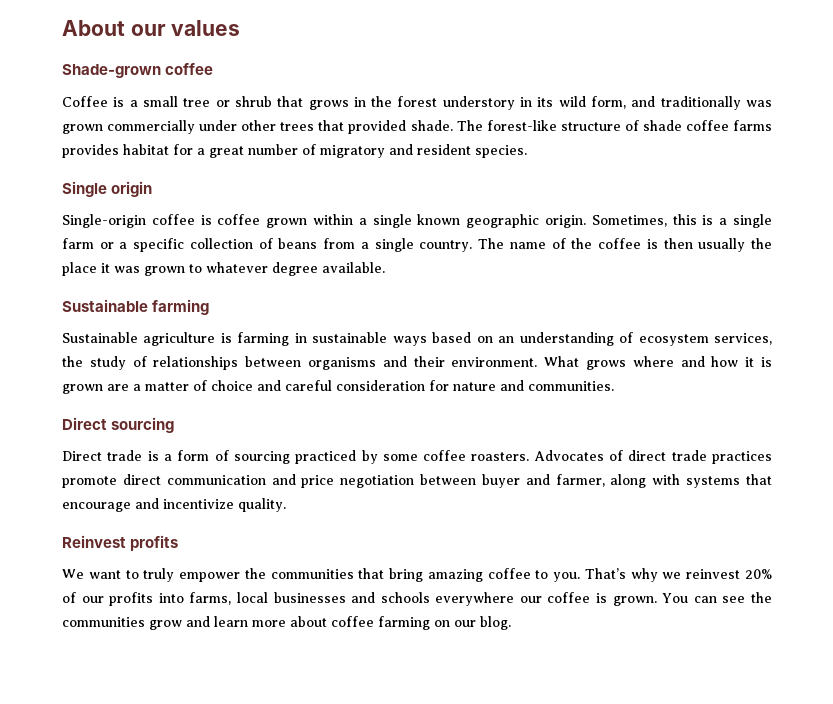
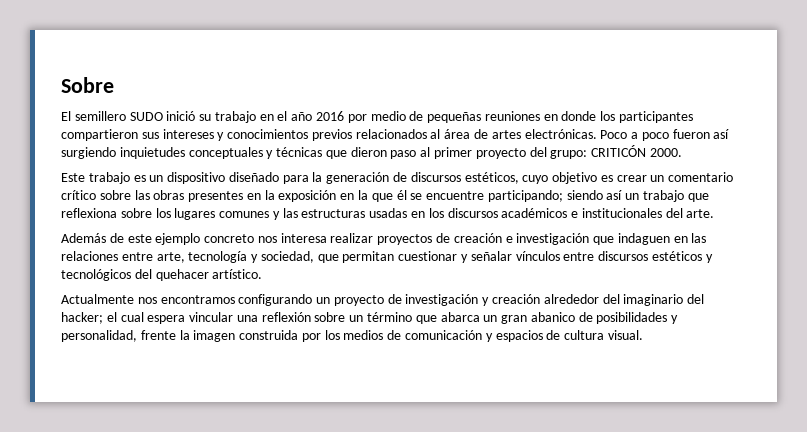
[62,20,241,36] [62,63,214,78] [62,96,772,110] [62,120,772,134] [62,144,527,158] [62,181,153,197] [62,214,772,228] [62,238,772,252] [62,262,385,276] [62,299,210,315] [62,332,772,346] [62,356,772,370] [62,380,614,394] [62,417,175,433] [62,450,772,464] [62,474,772,488] [62,498,286,512] [62,535,179,551] [62,568,772,582] [62,592,773,606] [62,616,511,630] About our values // Shade-grown coffee // Coffee is a small tree or shrub that grows in the forest understory in its wild form, and traditionally was grown commercially under other trees that provided shade. The forest-like structure of shade coffee farms provides habitat for a great number of migratory and resident species. // Single origin // Single-origin coffee is coffee grown within a single known geographic origin. Sometimes, this is a single farm or a specific collection of beans from a single country. The name of the coffee is then usually the place it was grown to whatever degree available. // Sustainable farming // Sustainable agriculture is farming in sustainable ways based on an understanding of ecosystem services, the study of relationships between organisms and their environment. What grows where and how it is grown are a matter of choice and careful consideration for nature and communities. // Direct sourcing // Direct trade is a form of sourcing practiced by some coffee roasters. Advocates of direct trade practices promote direct communication and price negotiation between buyer and farmer, along with systems that encourage and incentivize quality. // Reinvest profits // We want to truly empower the communities that bring amazing coffee to you. That’s why we reinvest 20% of our profits into farms, local businesses and schools everywhere our coffee is grown. You can see the communities grow and learn more about coffee farming on our blog. -> [61,77,114,93] [61,111,694,123] [61,129,730,141] [61,145,682,159] [61,172,734,184] [61,190,709,202] [61,208,715,220] [61,233,707,245] [61,251,713,263] [61,269,263,281] [61,294,705,306] [61,312,679,324] [61,330,643,342] Sobre // El semillero SUDO inició su trabajo en el año 2016 por medio de pequeñas reuniones en donde los participantes compartieron sus intereses y conocimientos previos relacionados al área de artes electrónicas. Poco a poco fueron así surgiendo inquietudes conceptuales y técnicas que dieron paso al primer proyecto del grupo: CRITICÓN 2000. // Este trabajo es un dispositivo diseñado para la generación de discursos estéticos, cuyo objetivo es crear un comentario crítico sobre las obras presentes en la exposición en la que él se encuentre participando; siendo así un trabajo que reflexiona sobre los lugares comunes y las estructuras usadas en los discursos académicos e institucionales del arte. // Además de este ejemplo concreto nos interesa realizar proyectos de creación e investigación que indaguen en las relaciones entre arte, tecnología y sociedad, que permitan cuestionar y señalar vínculos entre discursos estéticos y tecnológicos del quehacer artístico. // Actualmente nos encontramos configurando un proyecto de investigación y creación alrededor del imaginario del hacker; el cual espera vincular una reflexión sobre un término que abarca un gran abanico de posibilidades y personalidad, frente la imagen construida por los medios de comunicación y espacios de cultura visual.

